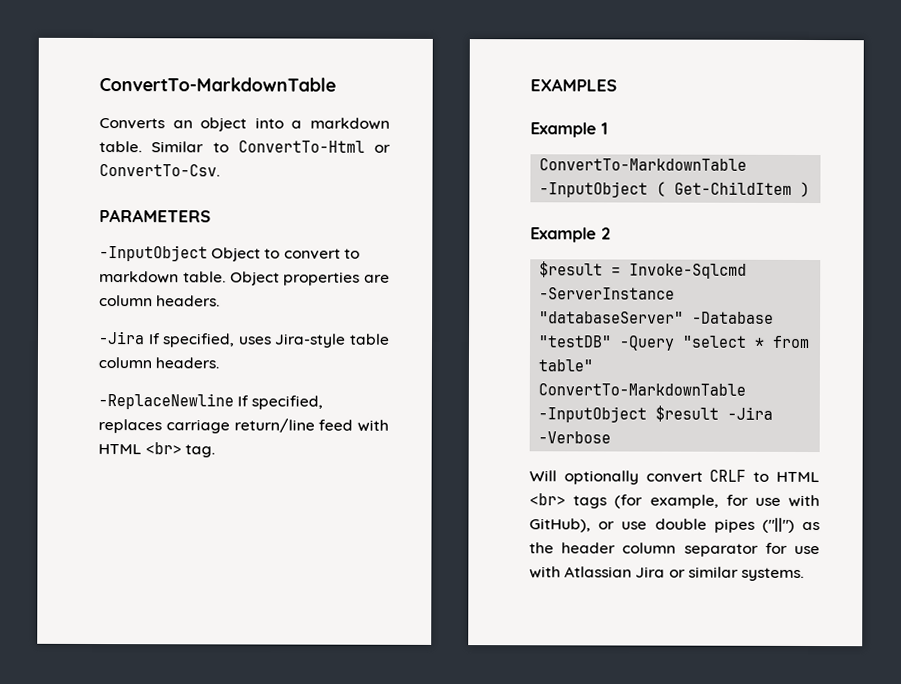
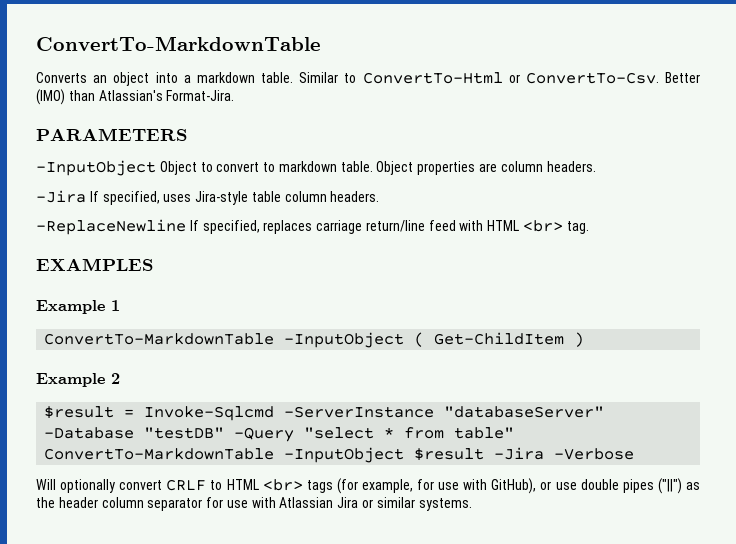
(220, 170) none -> [665,72,701,83] [36,89,235,105] Better (IMO) than Atlassian's Format-Jira.

